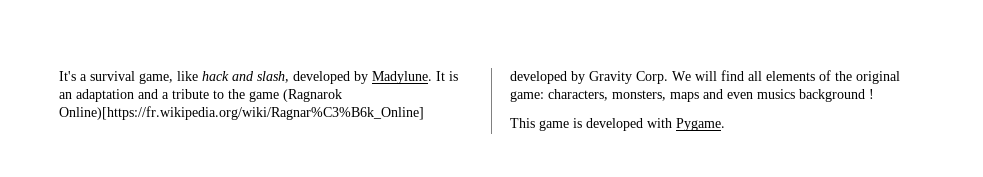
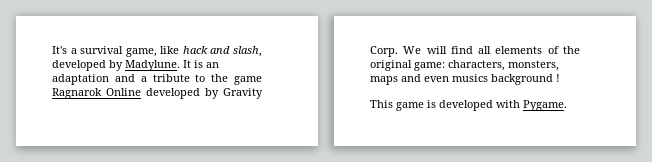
[283,89,342,102] [59,106,424,120] (Ragnarok Online)[https://fr.wikipedia.org/wiki/Ragnar%C3%B6k_Online] -> [52,88,141,99] Ragnarok Online

